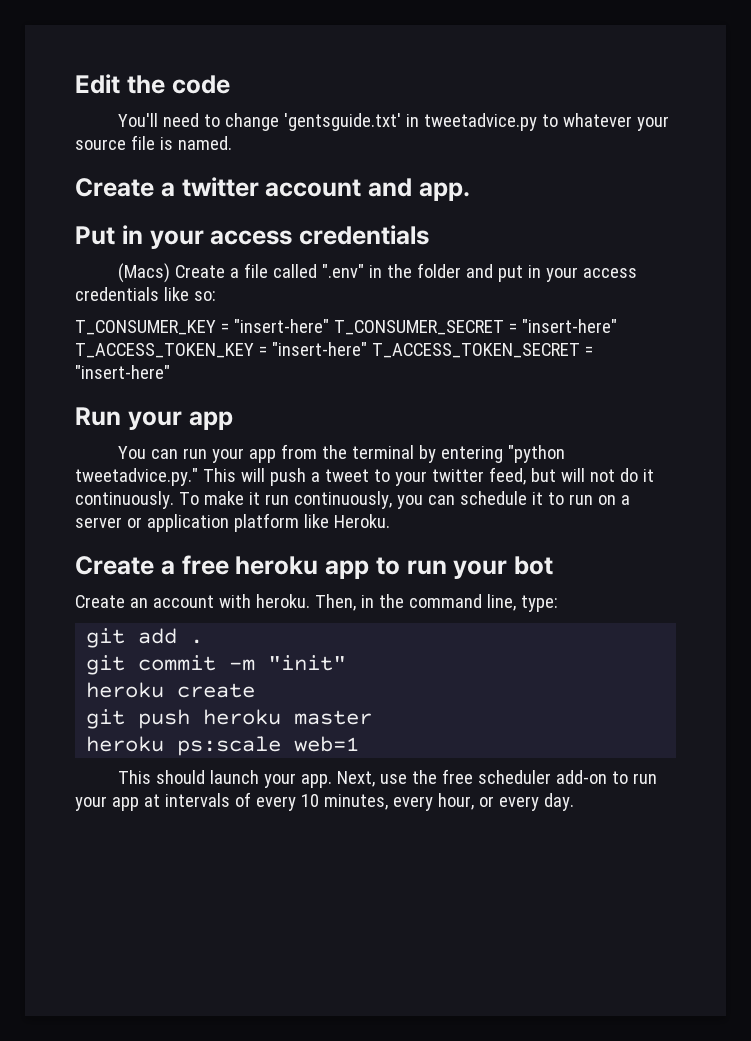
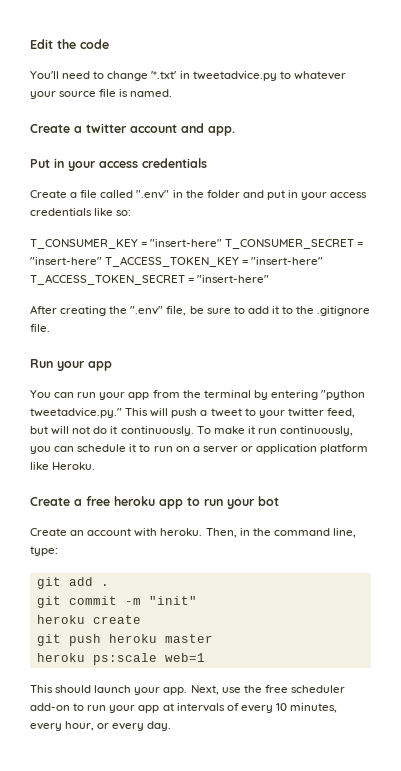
[284,113,402,131] 'gentsguide.txt' -> [151,71,177,79] '*.txt'
[118,263,171,283] (Macs) -> (207, 163) none
(170, 372) none -> [30,305,371,316] [30,324,50,332] // After creating the ".env" file, be sure to add it to the .gitignore file.

